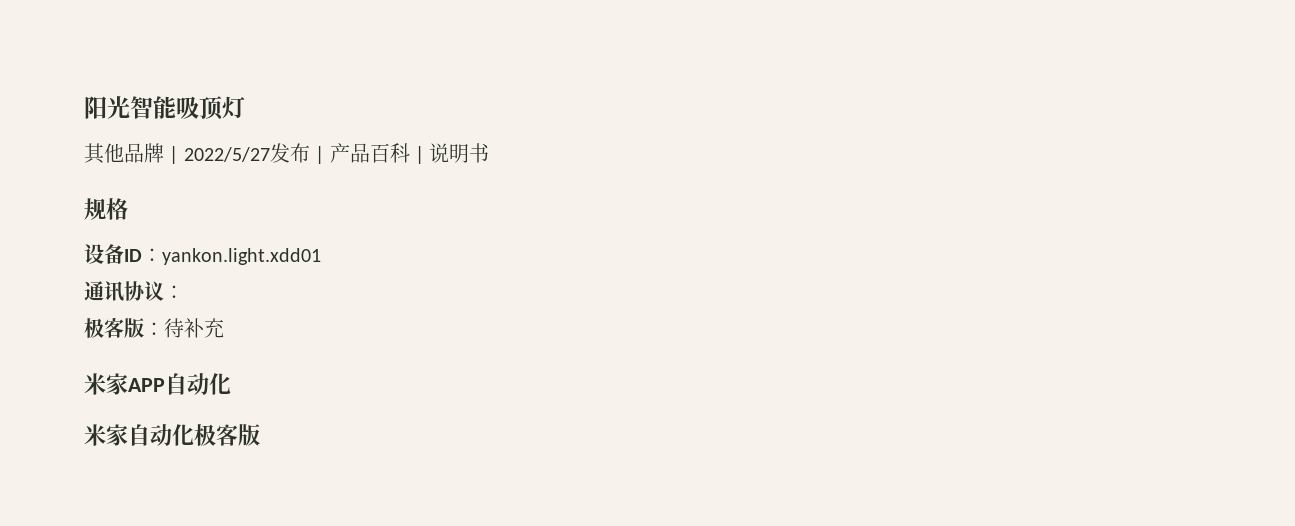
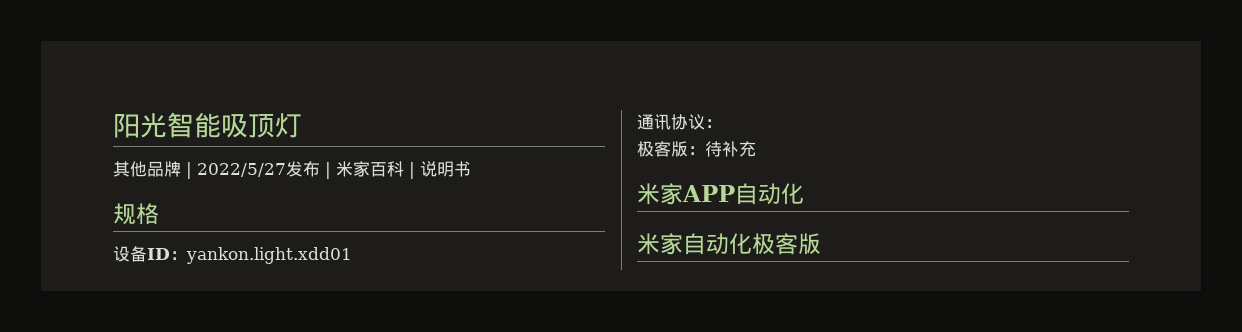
[329,143,370,163] 产品 -> [336,161,370,177] 米家

